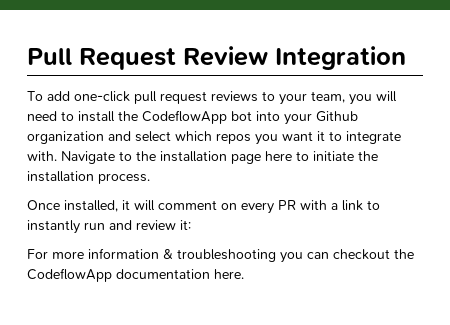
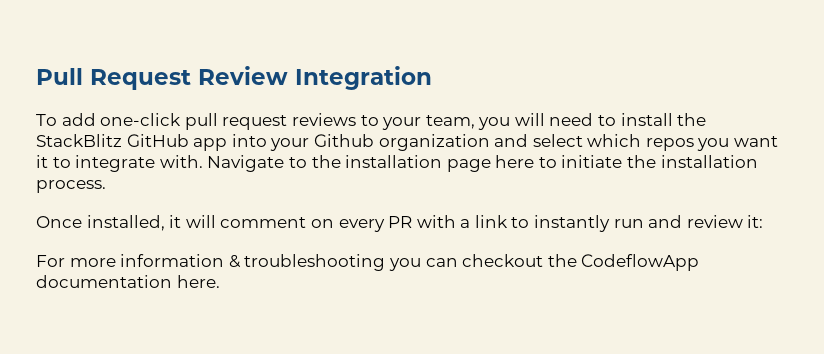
[142,110,252,124] CodeflowApp bot -> [36,134,228,151] StackBlitz GitHub app

